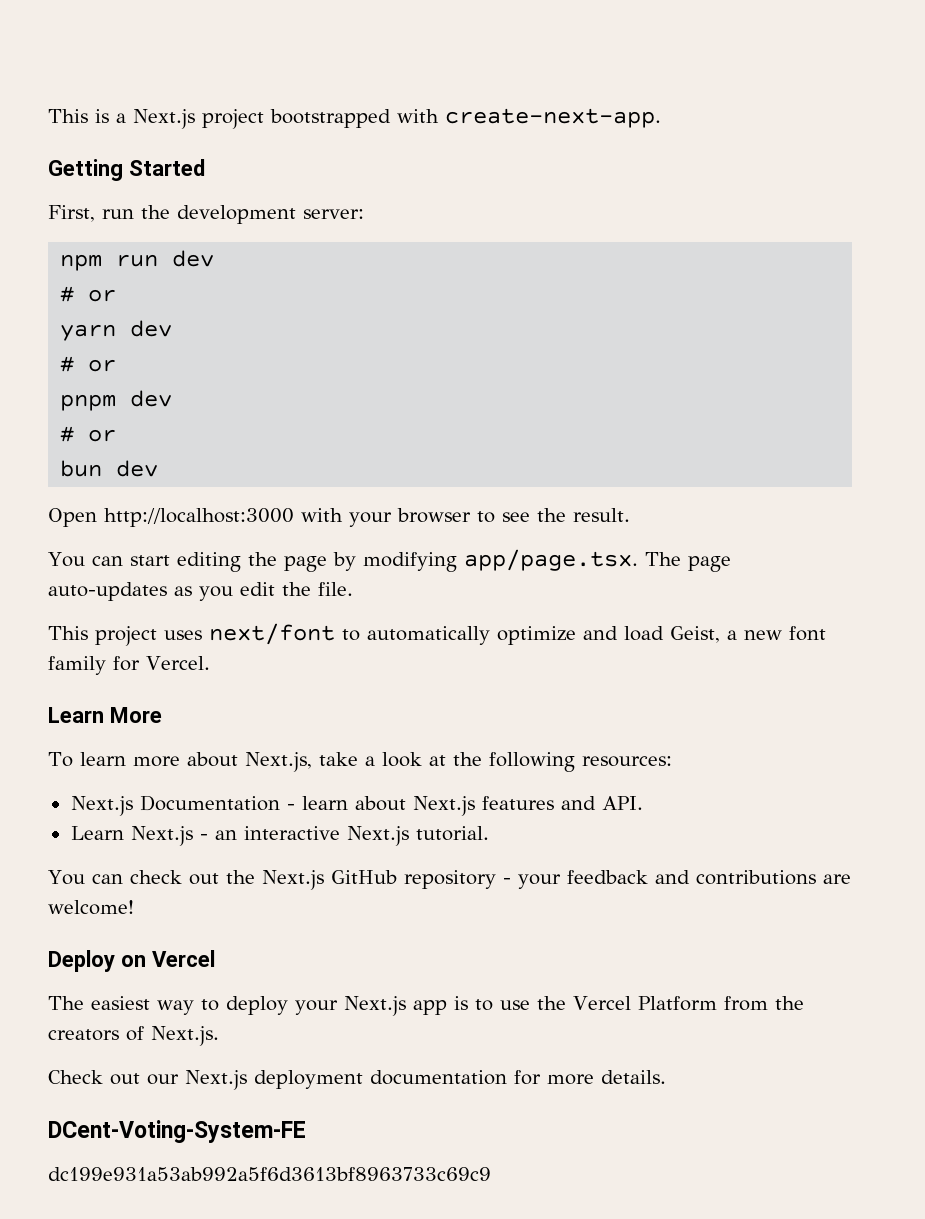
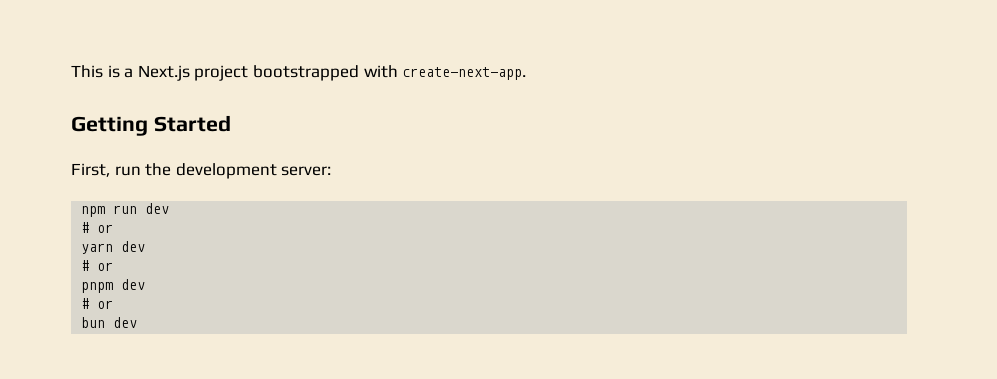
[48,508,630,527] [48,549,731,572] [48,582,353,601] [48,623,826,646] [48,656,210,675] [48,707,162,723] [48,752,672,772] [70,795,643,816] [70,826,489,846] [48,870,851,890] [48,900,134,915] [48,950,215,972] [48,996,804,1016] [48,1026,219,1046] [48,1070,666,1090] [48,1120,306,1143] [48,1167,491,1181] // Open http://localhost:3000 with your browser to see the result. // You can start editing the page by modifying app/page.tsx. The page auto-updates as you edit the file. // This project uses next/font to automatically optimize and load Geist, a new font family for Vercel. // Learn More // To learn more about Next.js, take a look at the following resources: // Next.js Documentation - learn about Next.js features and API. // Learn Next.js - an interactive Next.js tutorial. // You can check out the Next.js GitHub repository - your feedback and contributions are welcome! // Deploy on Vercel // The easiest way to deploy your Next.js app is to use the Vercel Platform from the creators of Next.js. // Check out our Next.js deployment documentation for more details. // DCent-Voting-System-FE // dc199e931a53ab992a5f6d3613bf8963733c69c9 -> (138, 322) none

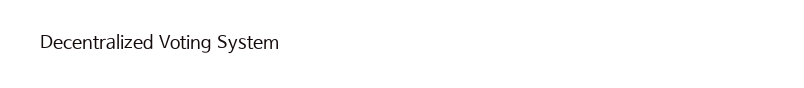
[71,65,527,81] [71,115,231,136] [71,163,332,179] [81,203,170,217] [81,222,114,233] [81,241,146,254] [81,260,114,271] [81,279,146,293] [81,298,114,309] [81,317,138,328] This is a Next.js project bootstrapped with create-next-app. // Getting Started // First, run the development server: // npm run dev // # or // yarn dev // # or // pnpm dev // # or // bun dev -> [40,34,279,54] Decentralized Voting System

